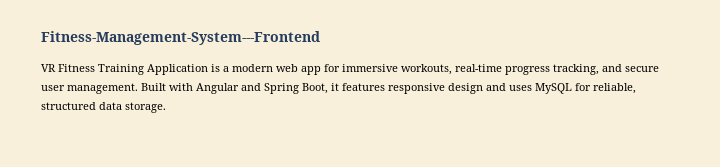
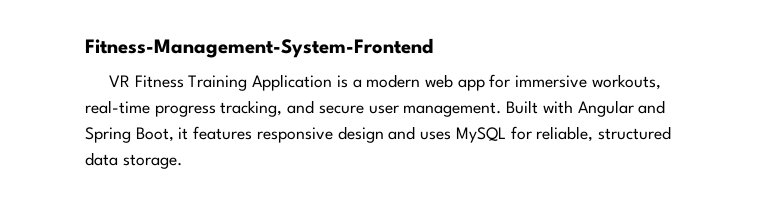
[41,31,320,45] Fitness-Management-System---Frontend -> [85,38,433,58] Fitness-Management-System-Frontend

